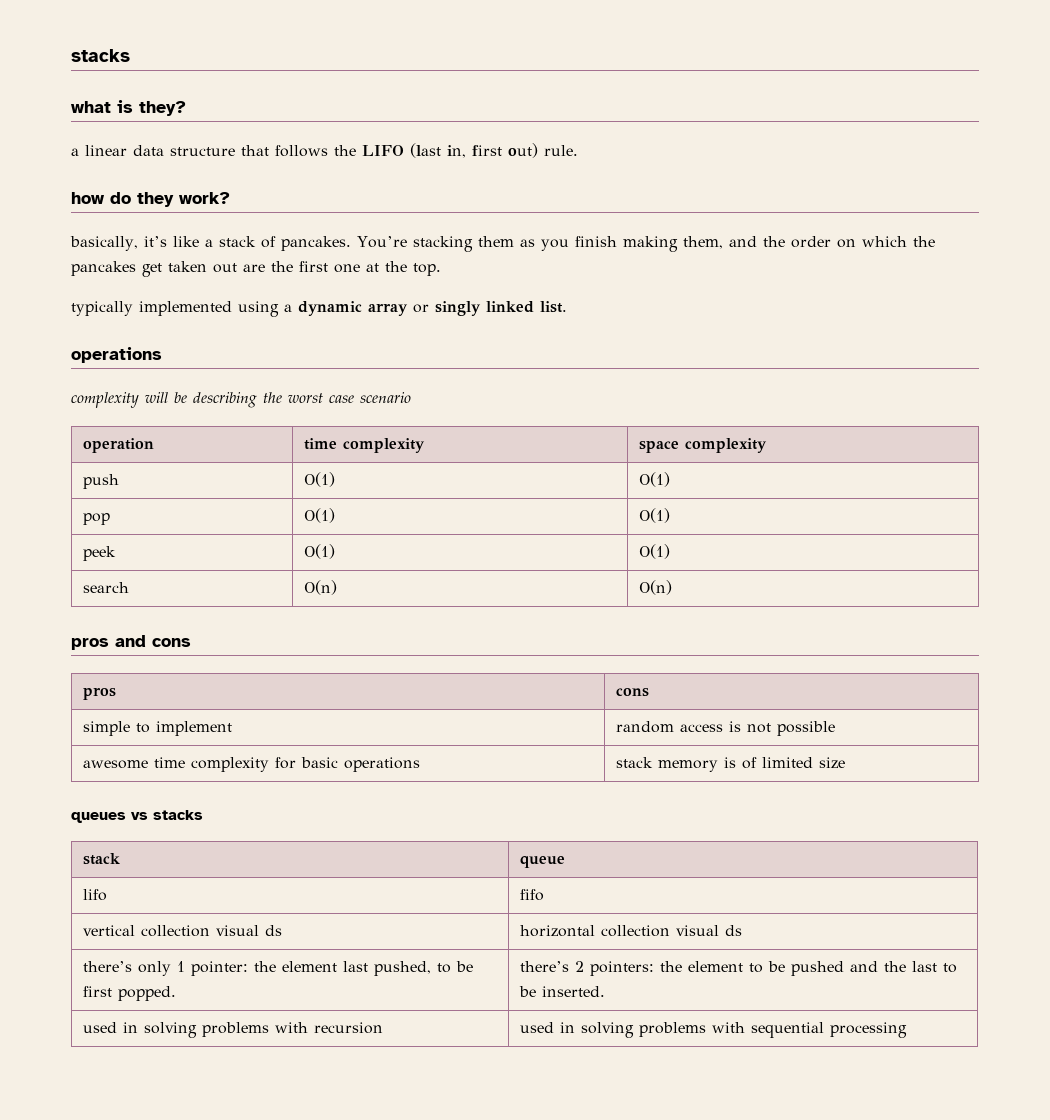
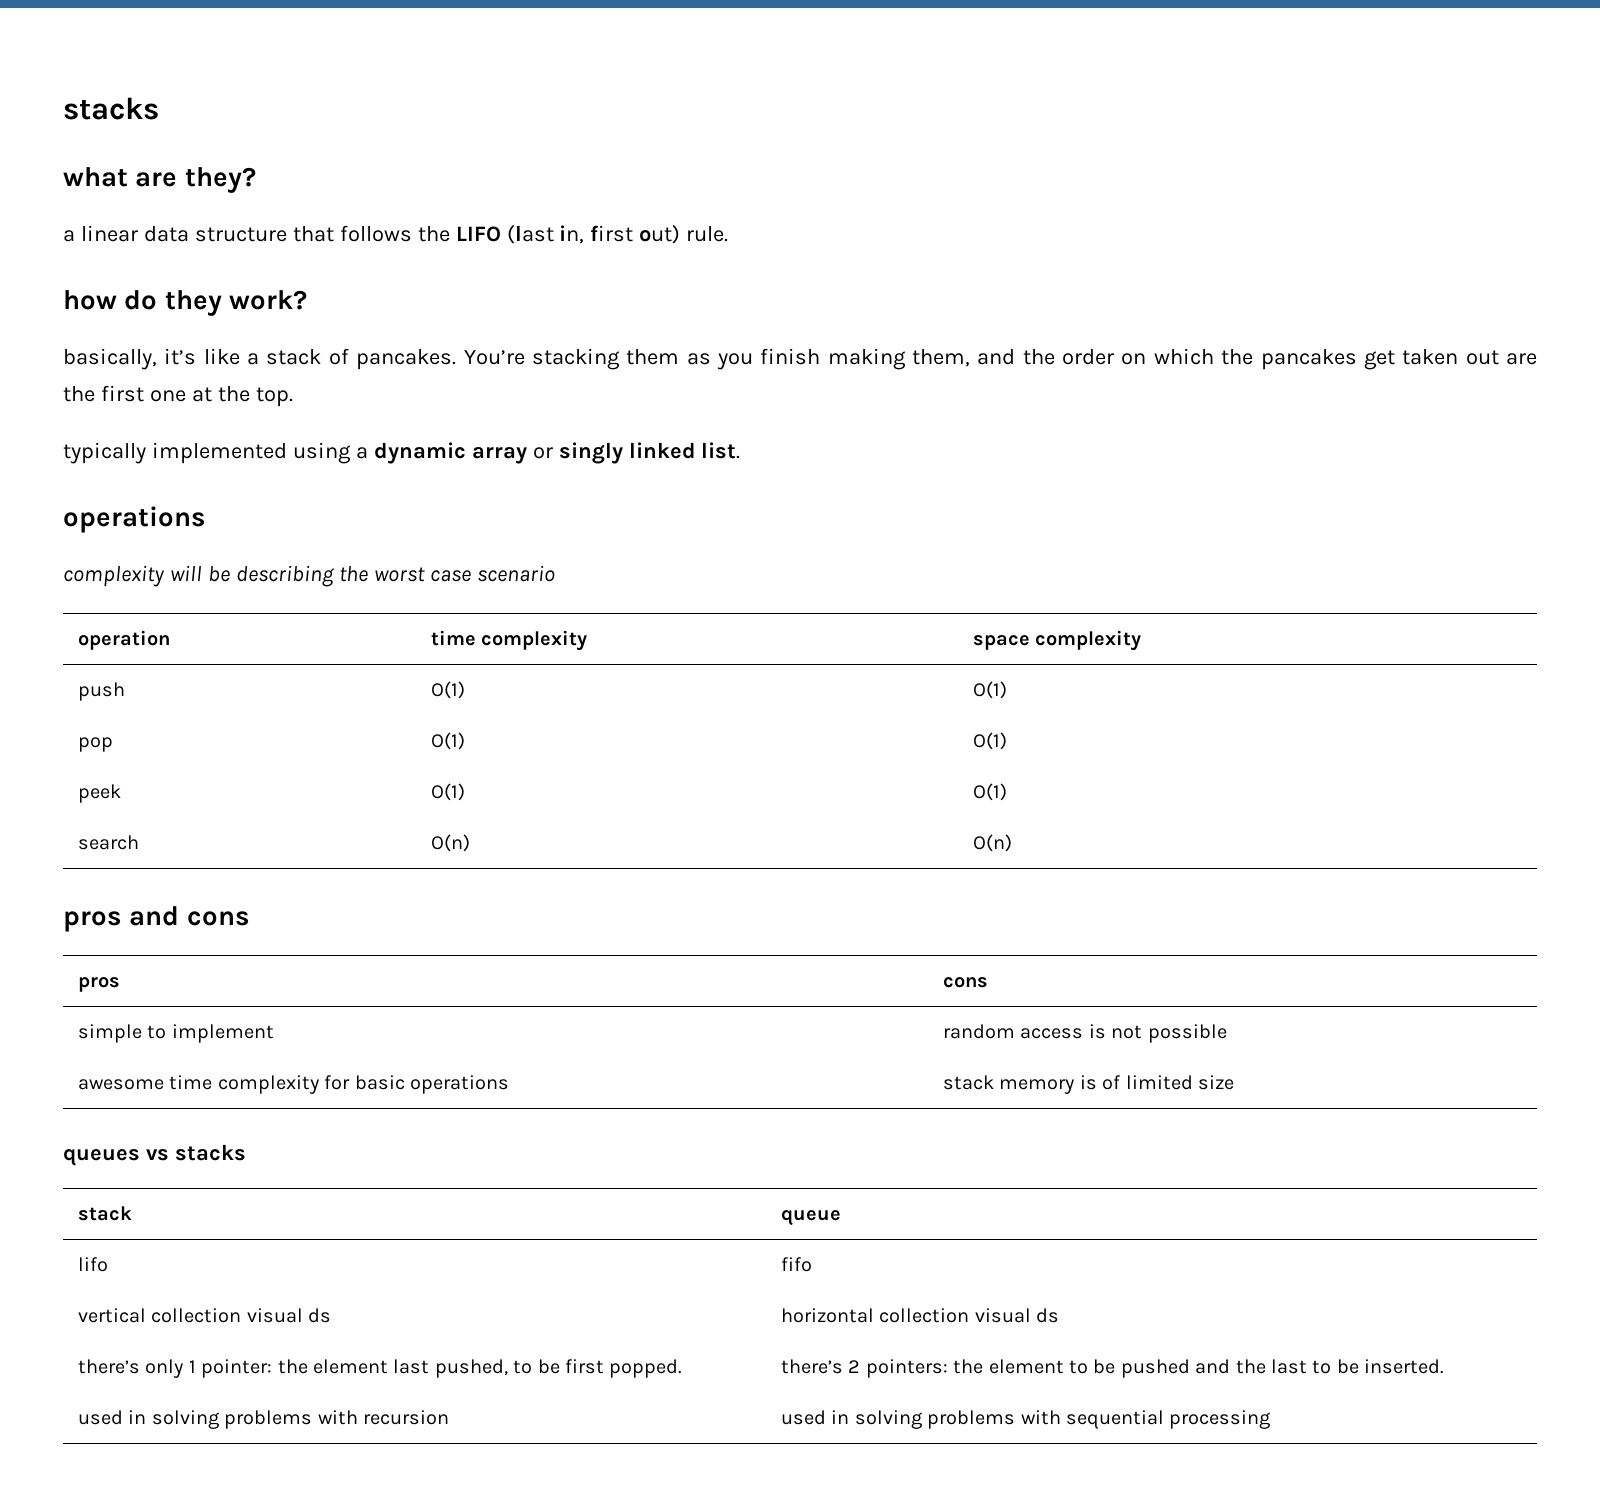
[117,100,133,113] is -> [135,172,178,187] are

